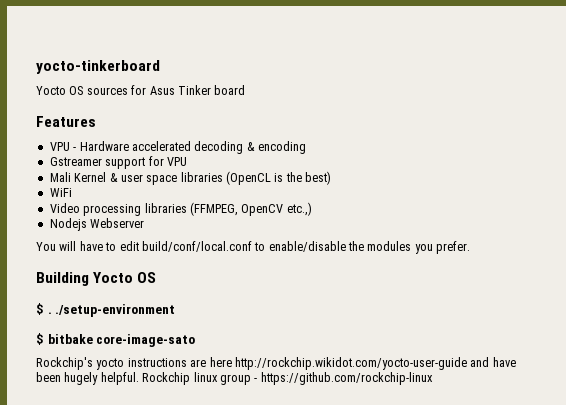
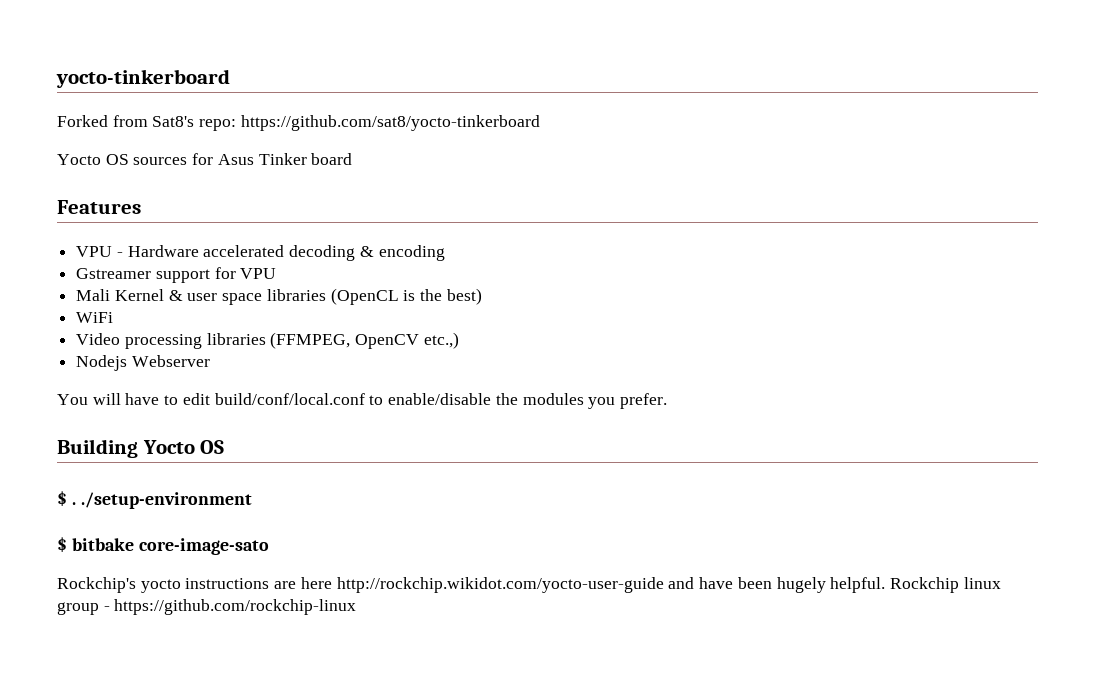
(160, 67) none -> [57,115,540,131] // Forked from Sat8's repo: https://github.com/sat8/yocto-tinkerboard

